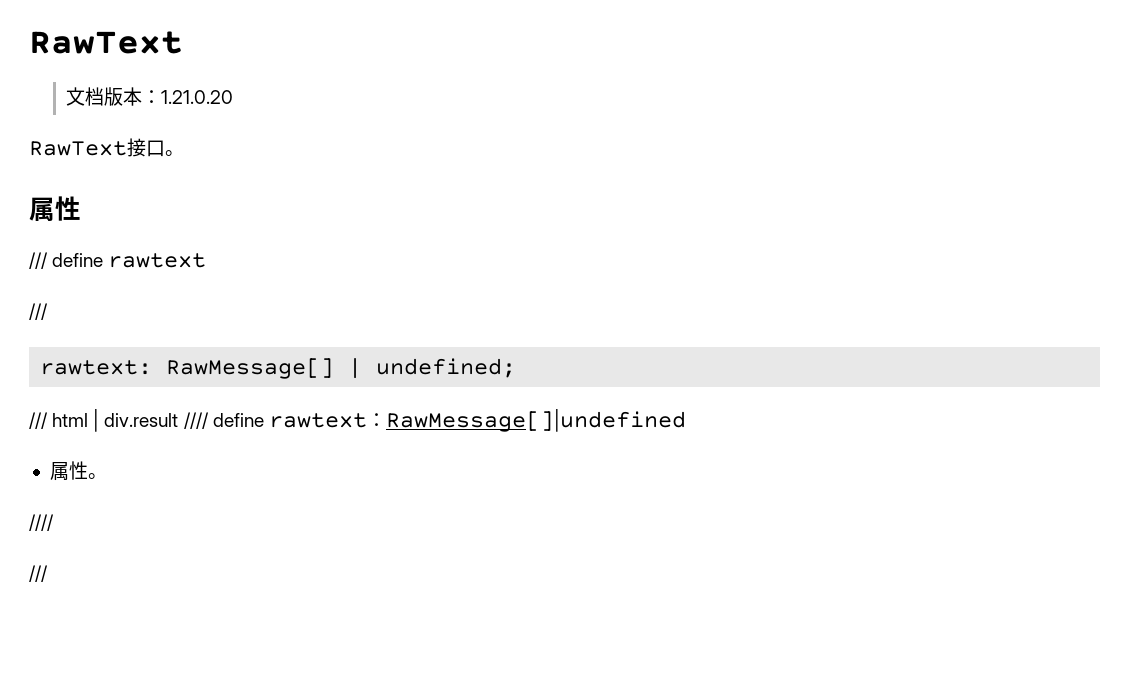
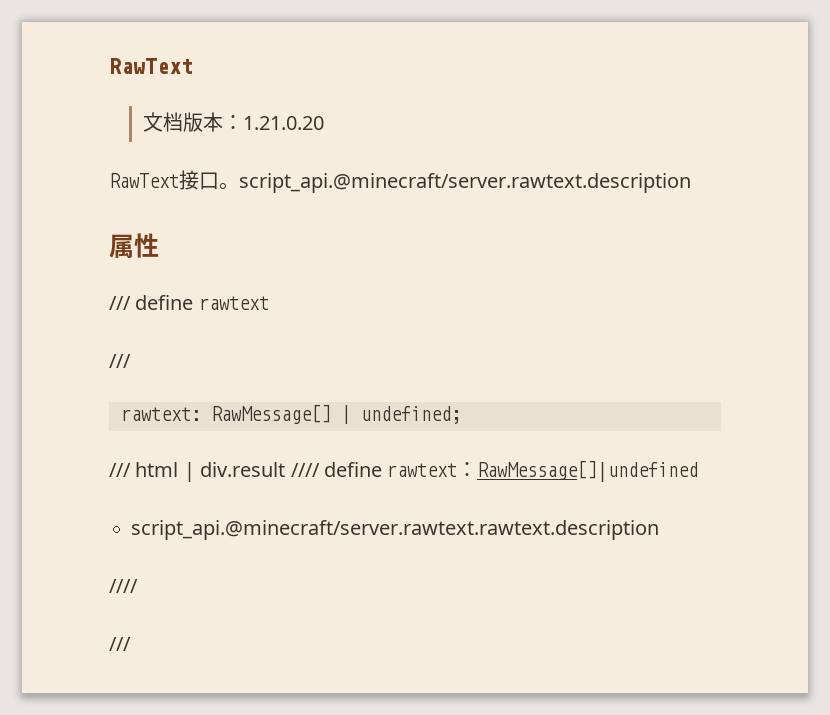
(184, 153) none -> [239,173,691,193] script_api.@minecraft/server.rawtext.description
[49,461,107,481] 属性。 -> [131,520,659,540] script_api.@minecraft/server.rawtext.rawtext.description

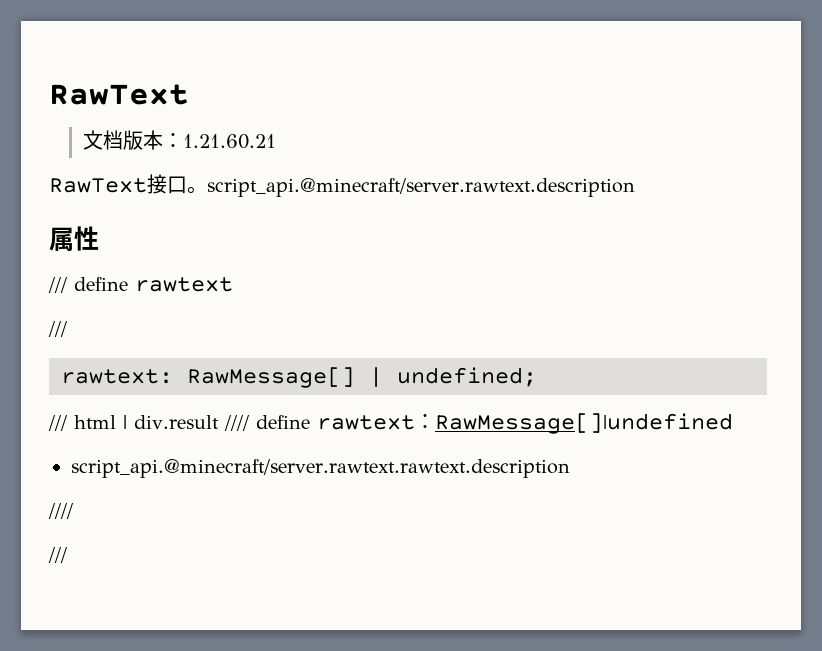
[242,116,324,130] 1.21.0.20 -> [182,134,276,149] 1.21.60.21

